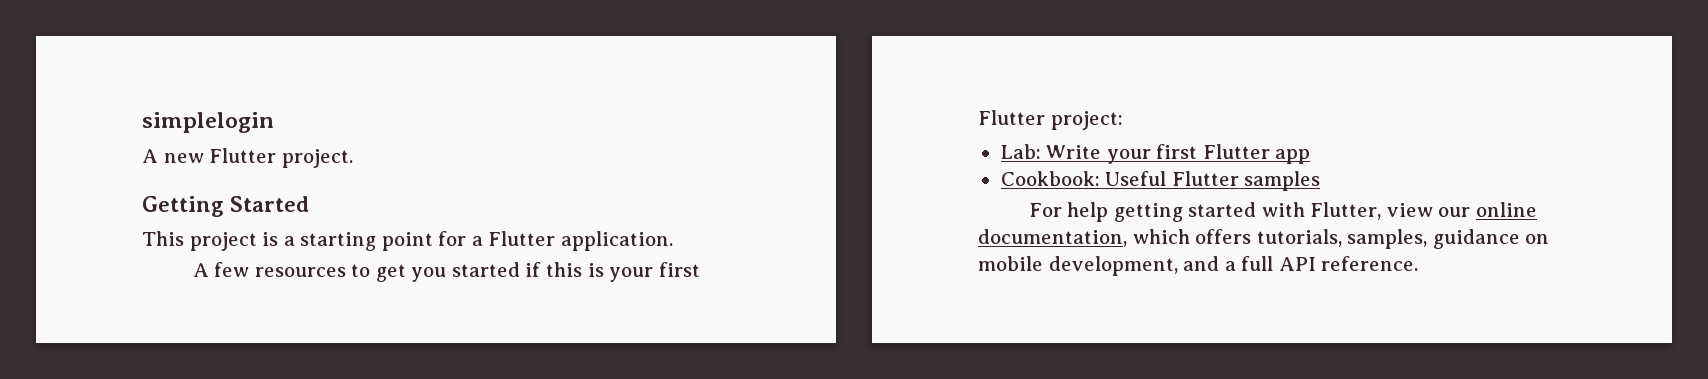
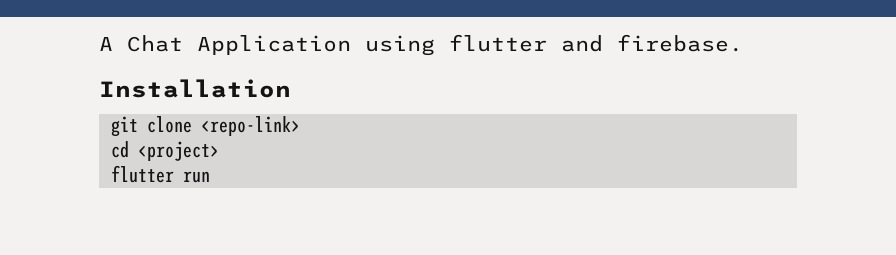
[142,112,274,133] [142,148,353,168] [142,196,310,217] [142,231,673,251] [192,262,700,282] [978,110,1123,130] [1000,144,1311,164] [1000,171,1321,191] [1028,202,1538,222] [978,229,1550,249] [978,256,1419,276] simplelogin // A new Flutter project. // Getting Started // This project is a starting point for a Flutter application. // A few resources to get you started if this is your first Flutter project: // Lab: Write your first Flutter app // Cookbook: Useful Flutter samples // For help getting started with Flutter, view our online documentation, which offers tutorials, samples, guidance on mobile development, and a full API reference. -> [99,34,743,56] [99,79,291,98] [111,116,300,137] [111,141,219,161] [111,165,210,183] A Chat Application using flutter and firebase. // Installation // git clone <repo-link> // cd <project> // flutter run

